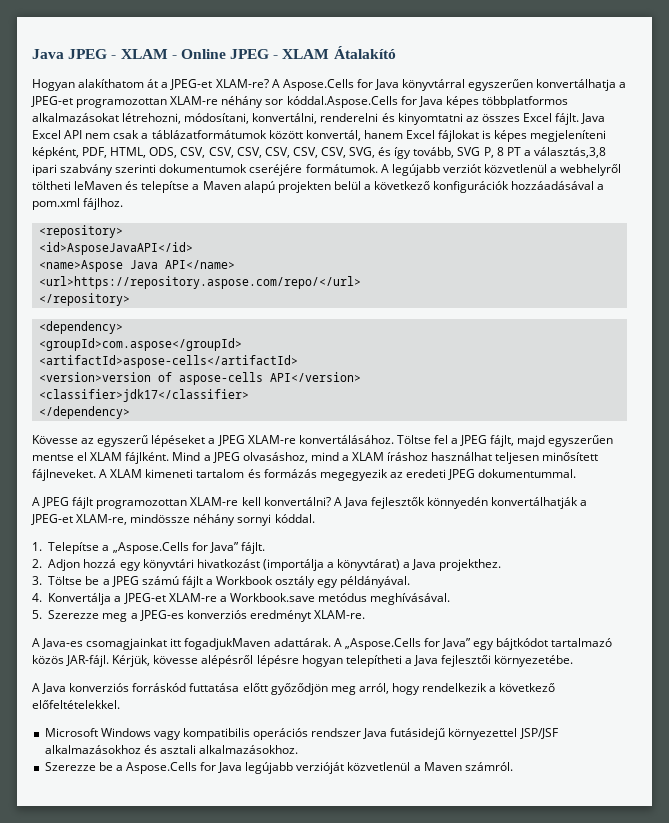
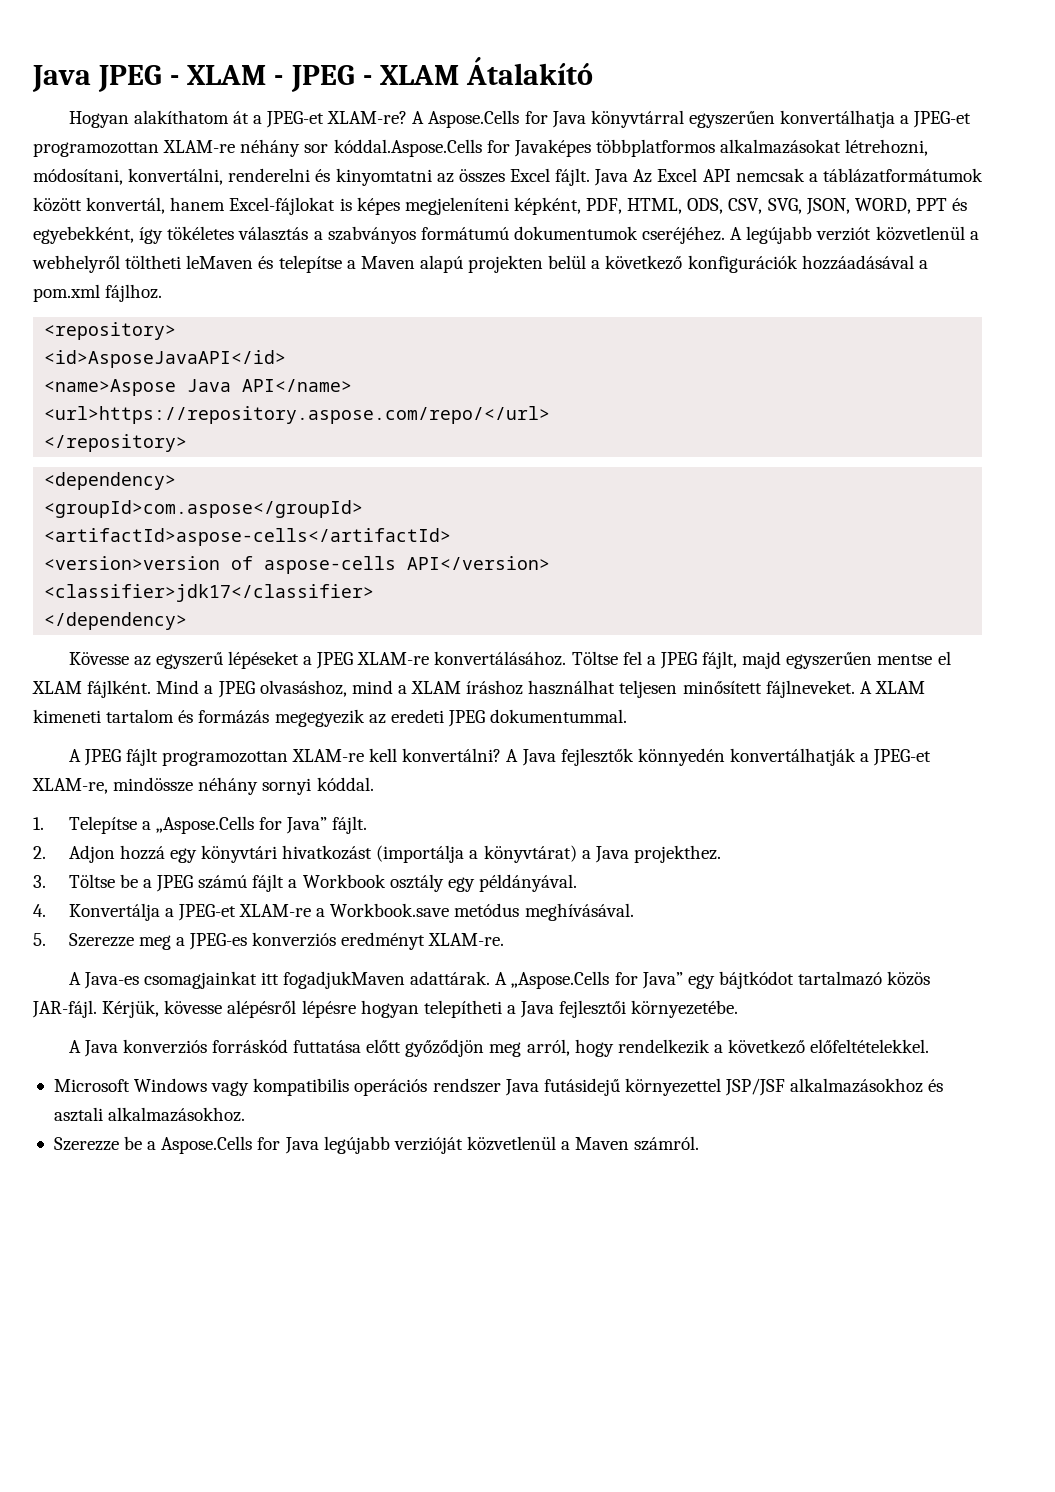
[180,49,226,59] Online -> (284, 80) none
[418,96,479,108] Java képes -> [513,139,591,157] Javaképes
(606, 118) none -> [633,169,653,183] Az
[85,130,140,139] nem csak -> [735,168,805,182] nemcsak
[405,130,480,142] Excel fájlokat -> [229,197,336,215] Excel-fájlokat
[208,147,606,159] [32,164,378,176] CSV, CSV, CSV, CSV, CSV, SVG, és így tovább, SVG P, 8 PT a választás,3,8 ipari szabvány szerinti dokumentumok cseréjére formátumok. -> [767,198,968,215] [33,226,726,244] SVG, JSON, WORD, PPT és egyebekként, így tökéletes választás a szabványos formátumú dokumentumok cseréjéhez.

